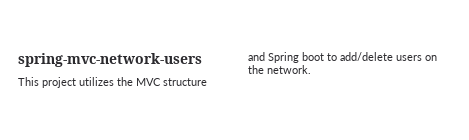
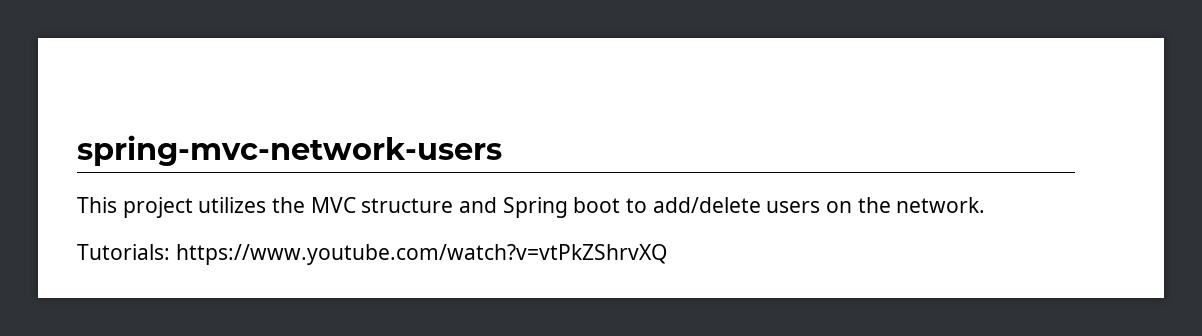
(311, 69) none -> [77,244,667,265] // Tutorials: https://www.youtube.com/watch?v=vtPkZShrvXQ

